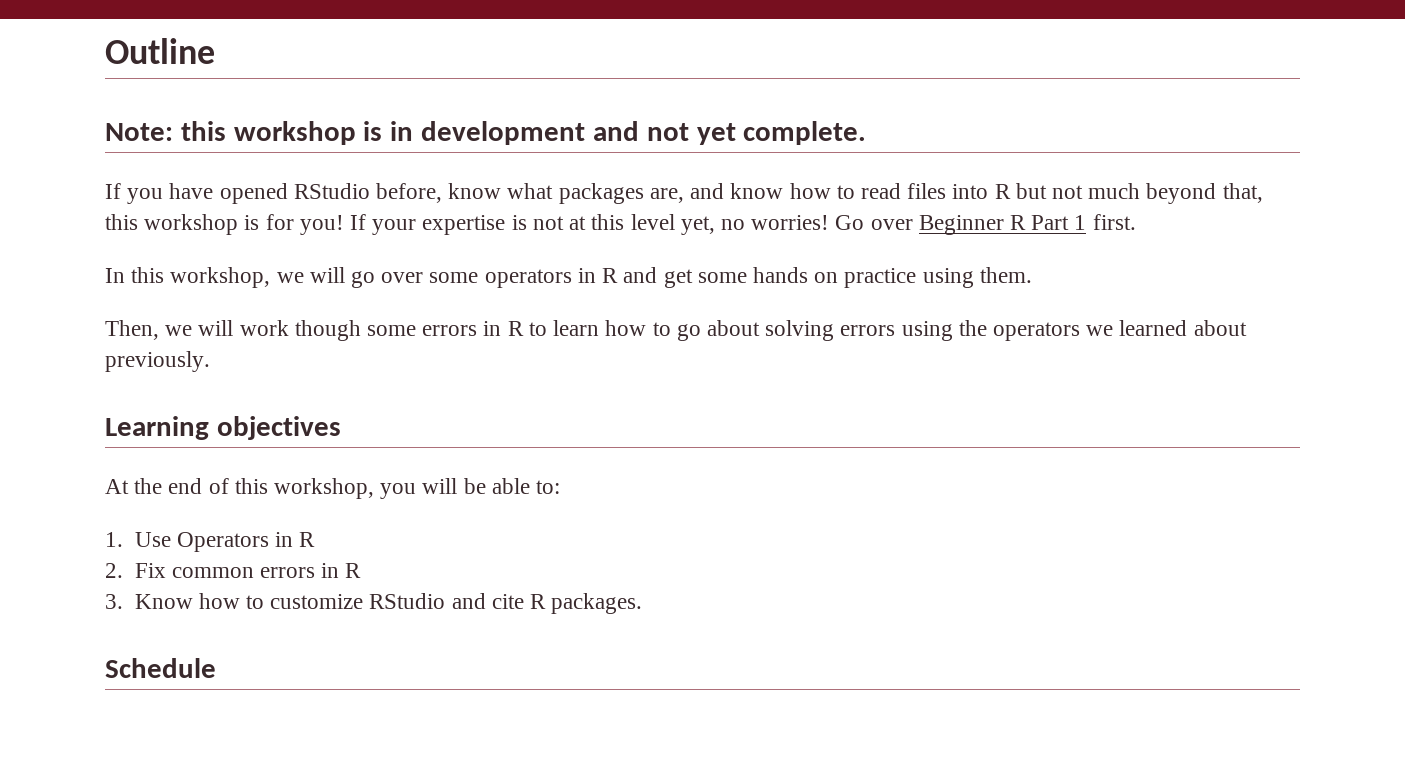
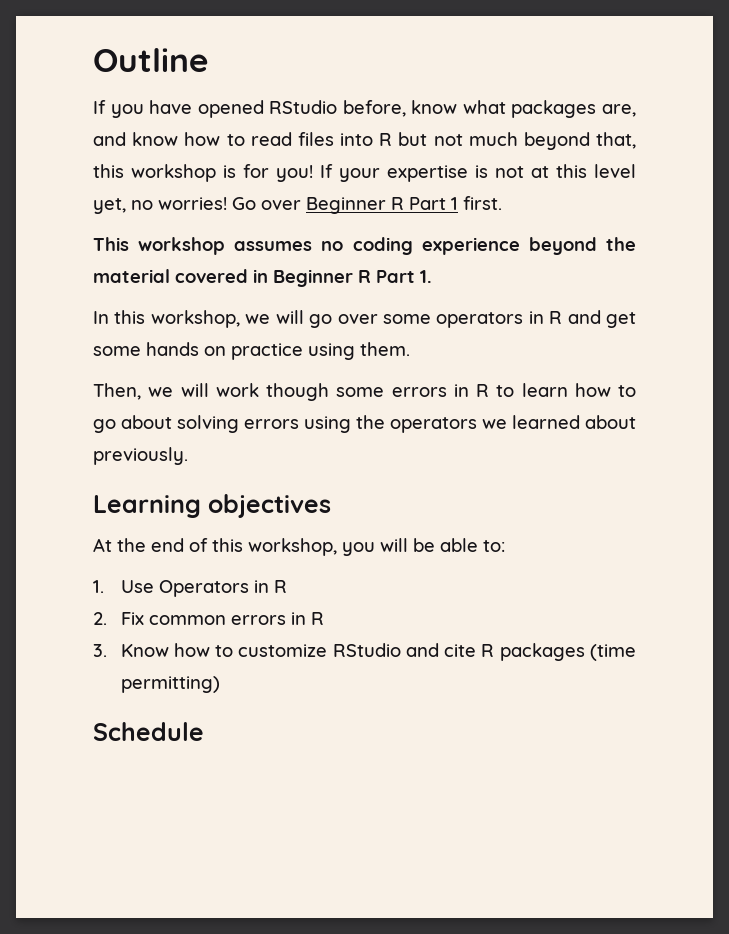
[105,121,867,145] // Note: this workshop is in development and not yet complete. -> (208, 60) none
(1136, 222) none -> [93,237,636,255] [93,269,432,287] // This workshop assumes no coding experience beyond the material covered in Beginner R Part 1.
[551,593,643,614] packages. -> [499,643,636,661] [120,676,220,693] packages (time permitting)

